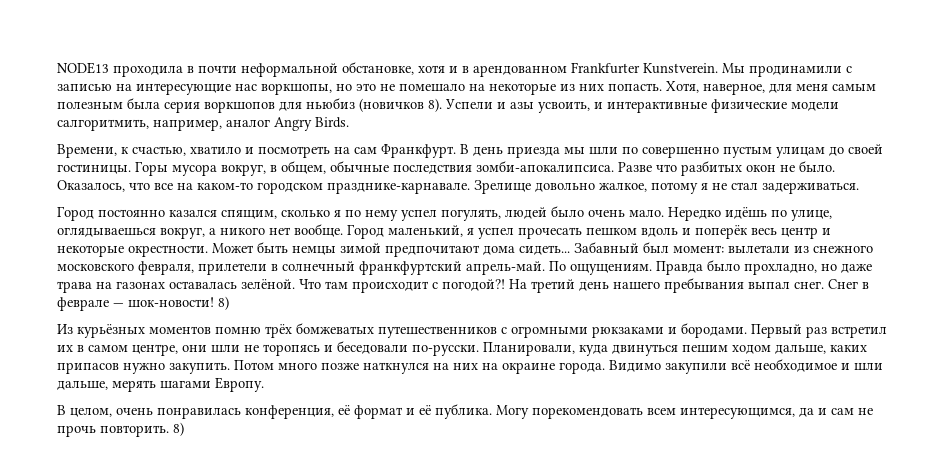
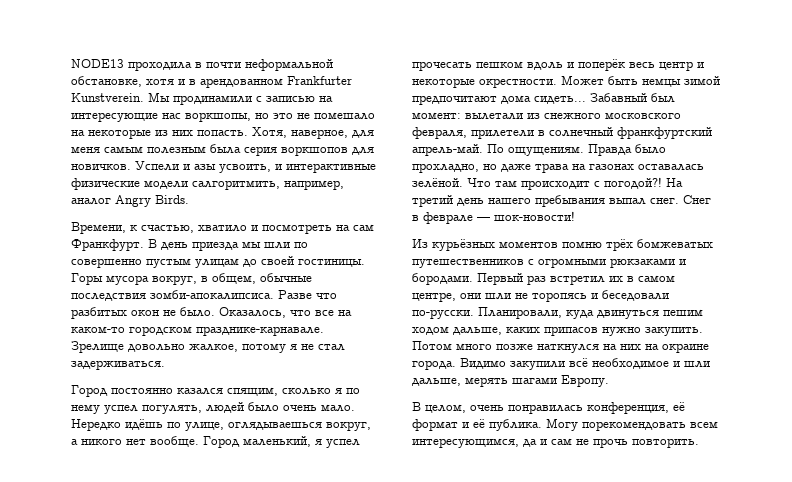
[306,98,442,112] ньюбиз (новичков 8). -> [71,164,131,170] новичков.
[218,296,229,310] 8) -> (575, 216) none
[173,422,184,436] 8) -> (699, 443) none

